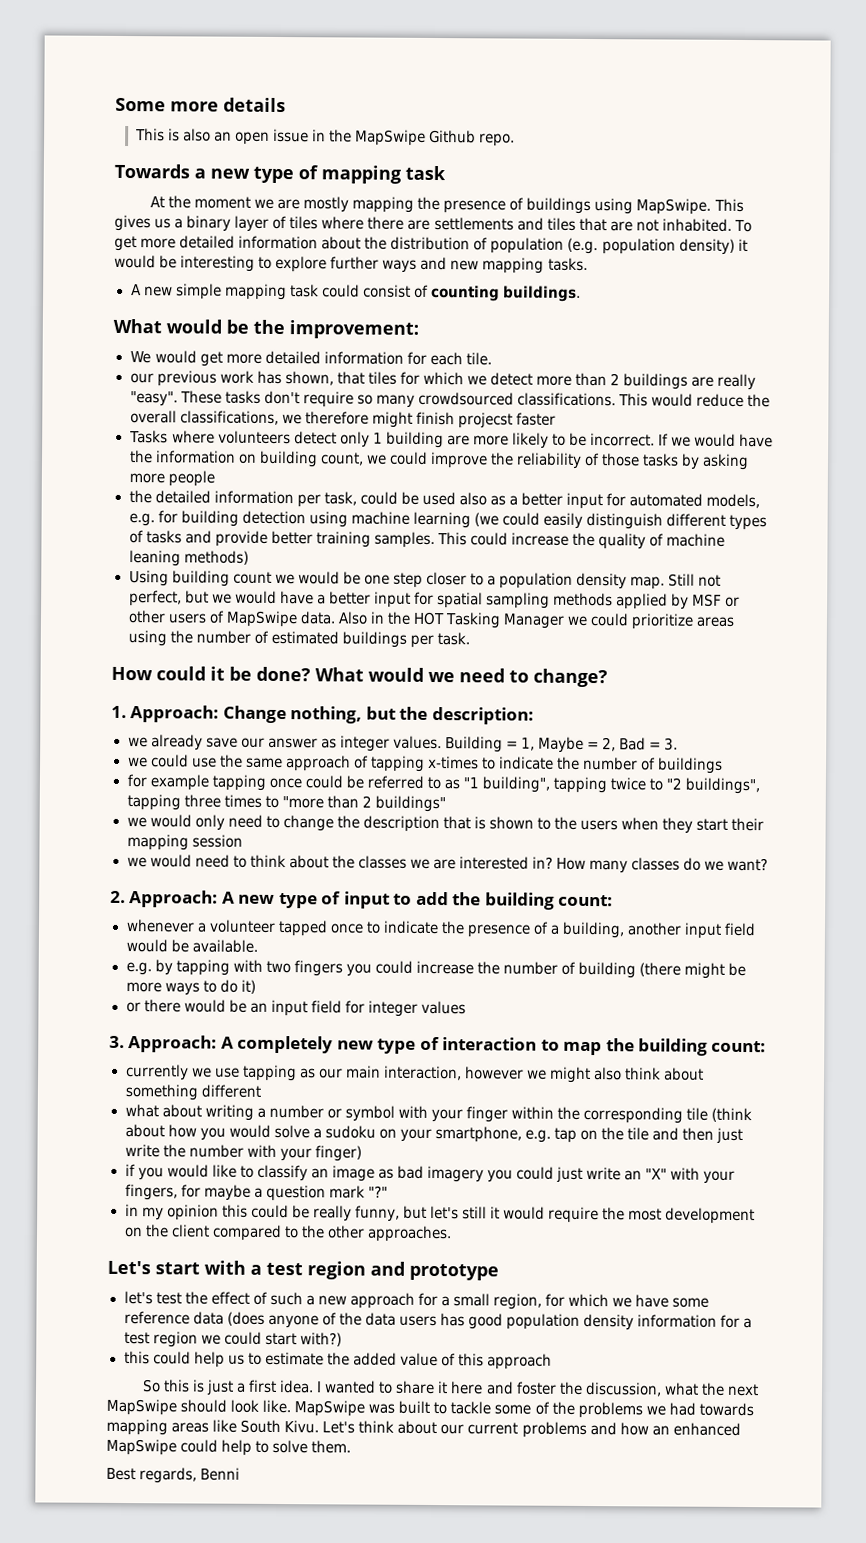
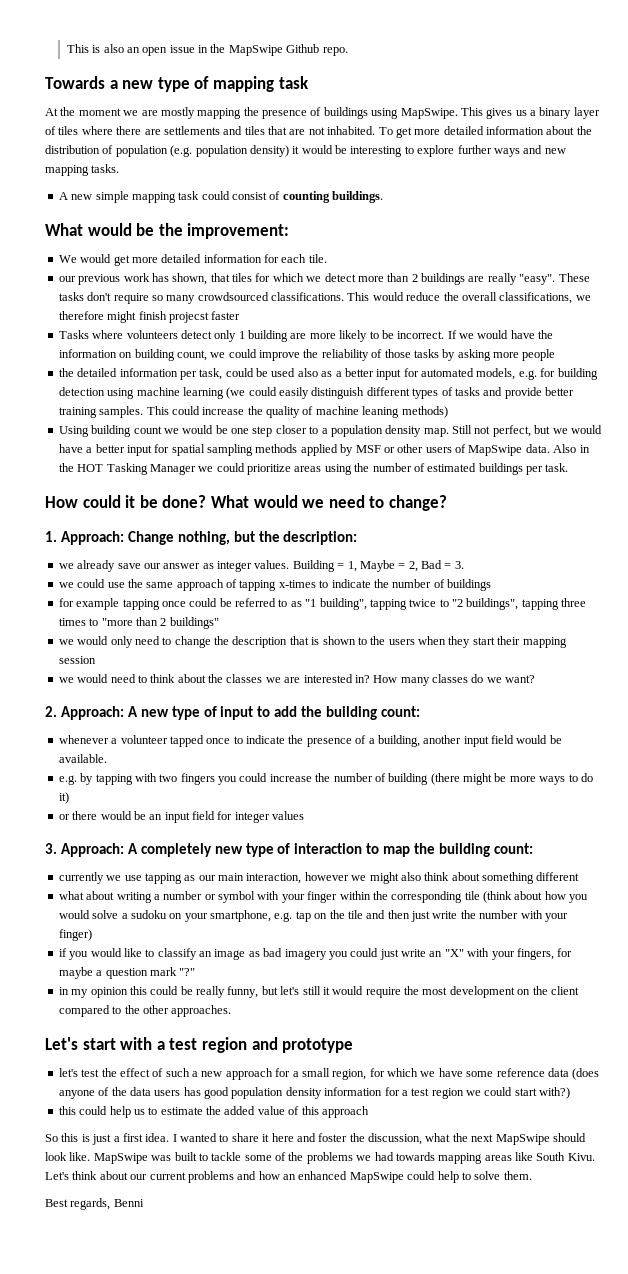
[115,97,286,113] Some more details // -> (66, 48) none

